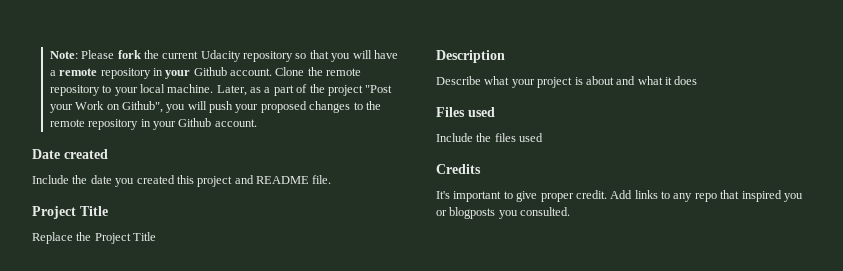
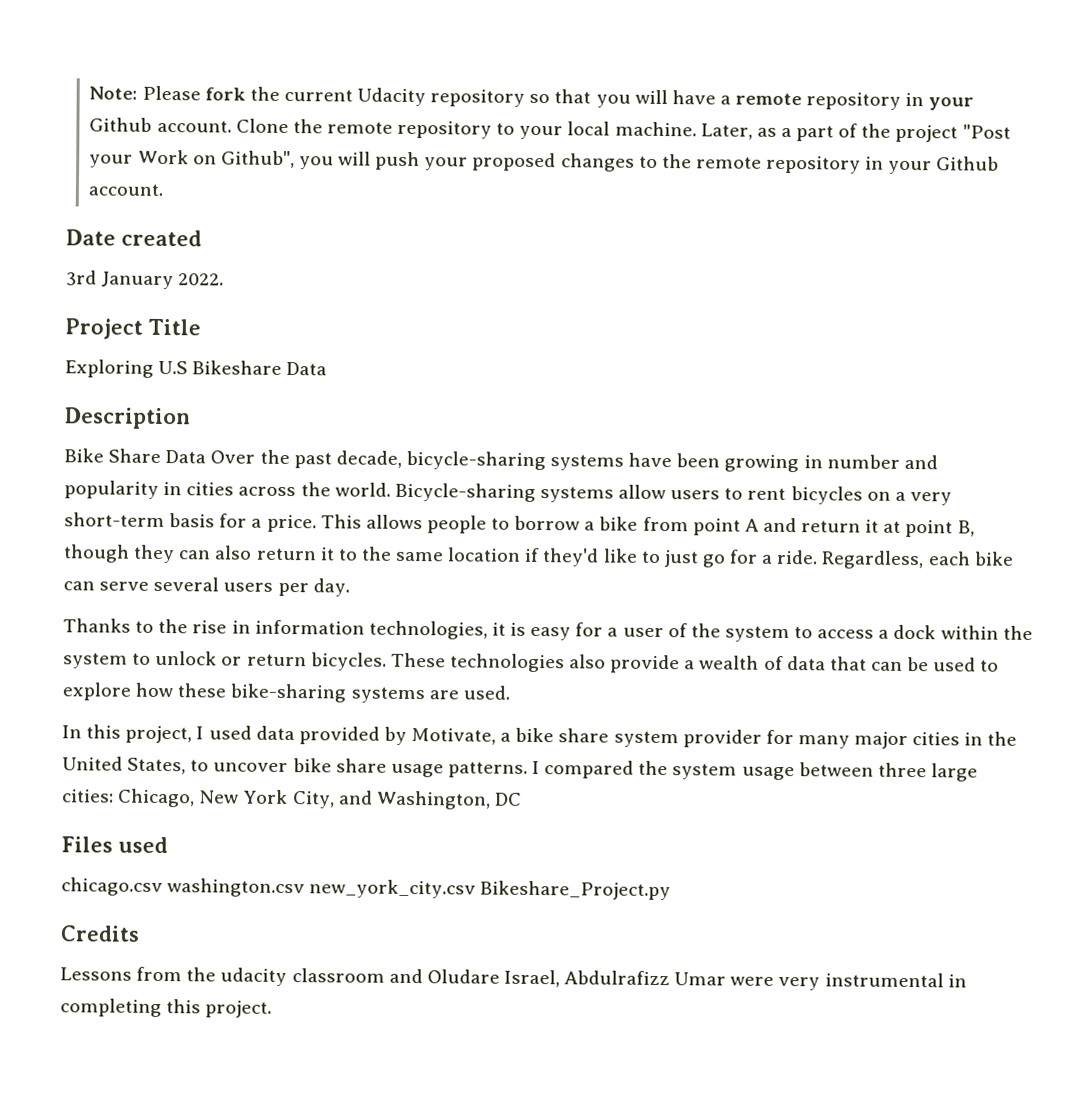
[32,175,332,187] [32,206,108,219] [32,232,157,244] [436,50,505,63] [436,76,698,88] [436,107,495,117] [436,133,544,142] [436,164,481,174] [436,190,803,202] [436,207,571,219] Include the date you created this project and README file. // Project Title // Replace the Project Title // Description // Describe what your project is about and what it does // Files used // Include the files used // Credits // It's important to give proper credit. Add links to any repo that inspired you or blogposts you consulted. -> [66,270,225,290] [65,318,201,340] [65,359,328,378] [65,407,191,430] [64,448,938,473] [64,480,952,506] [64,512,975,538] [63,544,1014,570] [63,576,350,597] [63,618,1033,643] [63,650,1000,674] [62,682,510,704] [62,724,1018,750] [62,756,978,782] [62,788,522,810] [61,836,168,854] [61,877,672,901] [60,925,140,942] [60,966,967,991] [60,998,273,1018] 3rd January 2022. // Project Title // Exploring U.S Bikeshare Data // Description // Bike Share Data Over the past decade, bicycle-sharing systems have been growing in number and popularity in cities across the world. Bicycle-sharing systems allow users to rent bicycles on a very short-term basis for a price. This allows people to borrow a bike from point A and return it at point B, though they can also return it to the same location if they'd like to just go for a ride. Regardless, each bike can serve several users per day. // Thanks to the rise in information technologies, it is easy for a user of the system to access a dock within the system to unlock or return bicycles. These technologies also provide a wealth of data that can be used to explore how these bike-sharing systems are used. // In this project, I used data provided by Motivate, a bike share system provider for many major cities in the United States, to uncover bike share usage patterns. I compared the system usage between three large cities: Chicago, New York City, and Washington, DC // Files used // chicago.csv washington.csv new_york_city.csv Bikeshare_Project.py // Credits // Lessons from the udacity classroom and Oludare Israel, Abdulrafizz Umar were very instrumental in completing this project.

